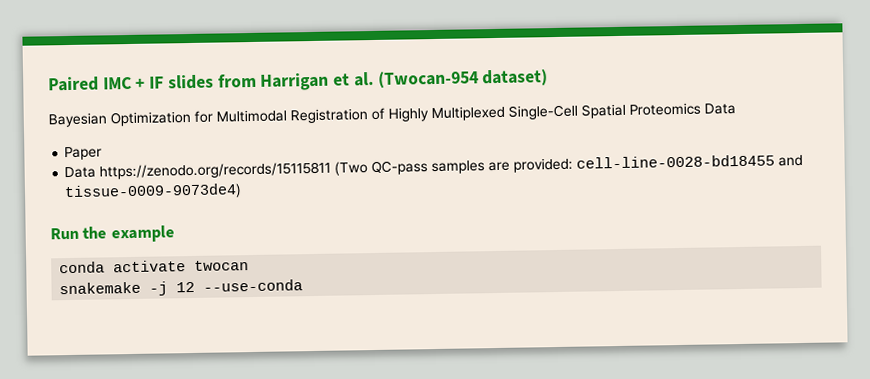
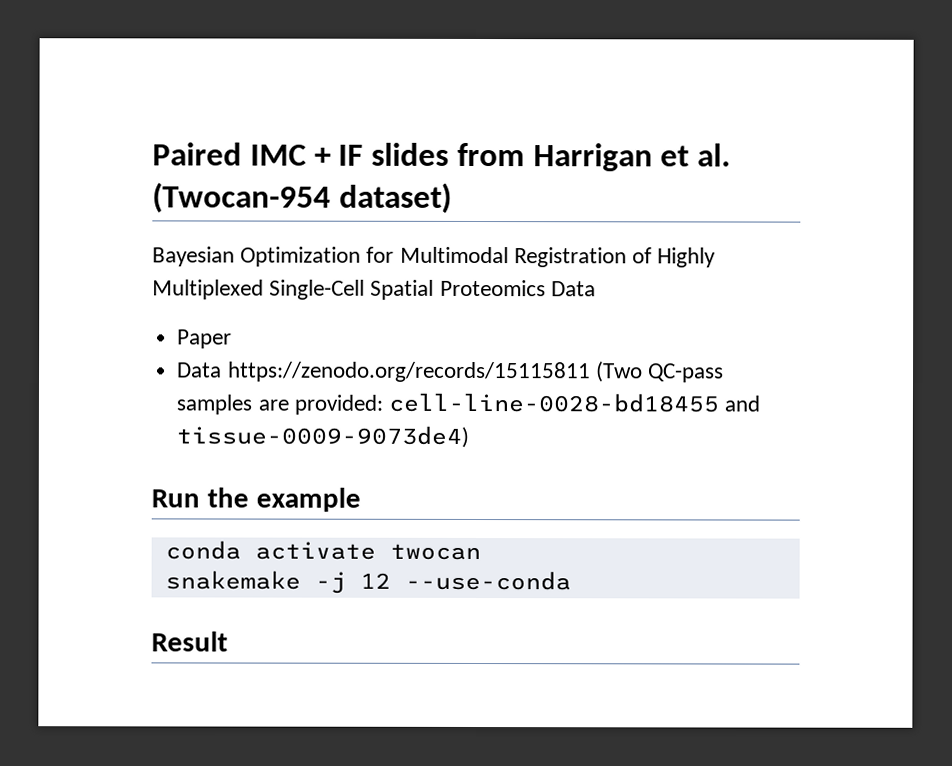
(304, 285) none -> [151,631,228,652] // Result

